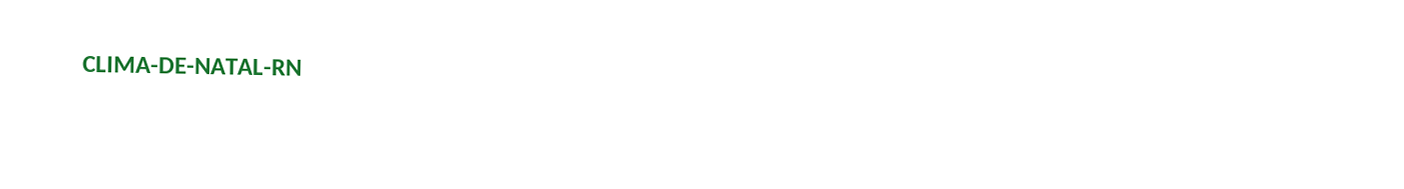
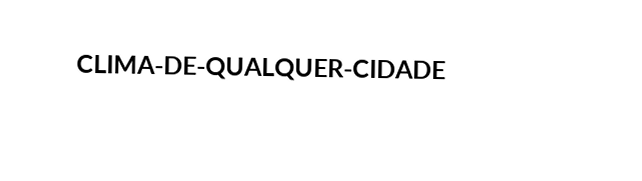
[82,55,302,76] CLIMA-DE-NATAL-RN -> [76,54,446,84] CLIMA-DE-QUALQUER-CIDADE

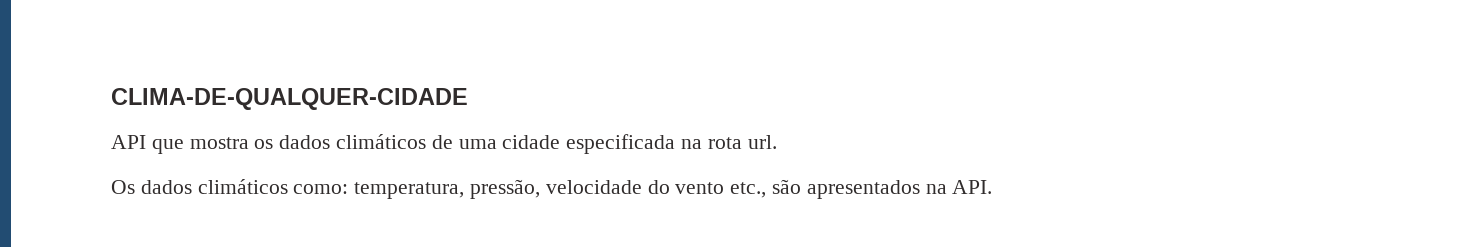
(446, 69) none -> [111,134,777,154] [111,179,993,199] // API que mostra os dados climáticos de uma cidade especificada na rota url. // Os dados climáticos como: temperatura, pressão, velocidade do vento etc., são apresentados na API.

